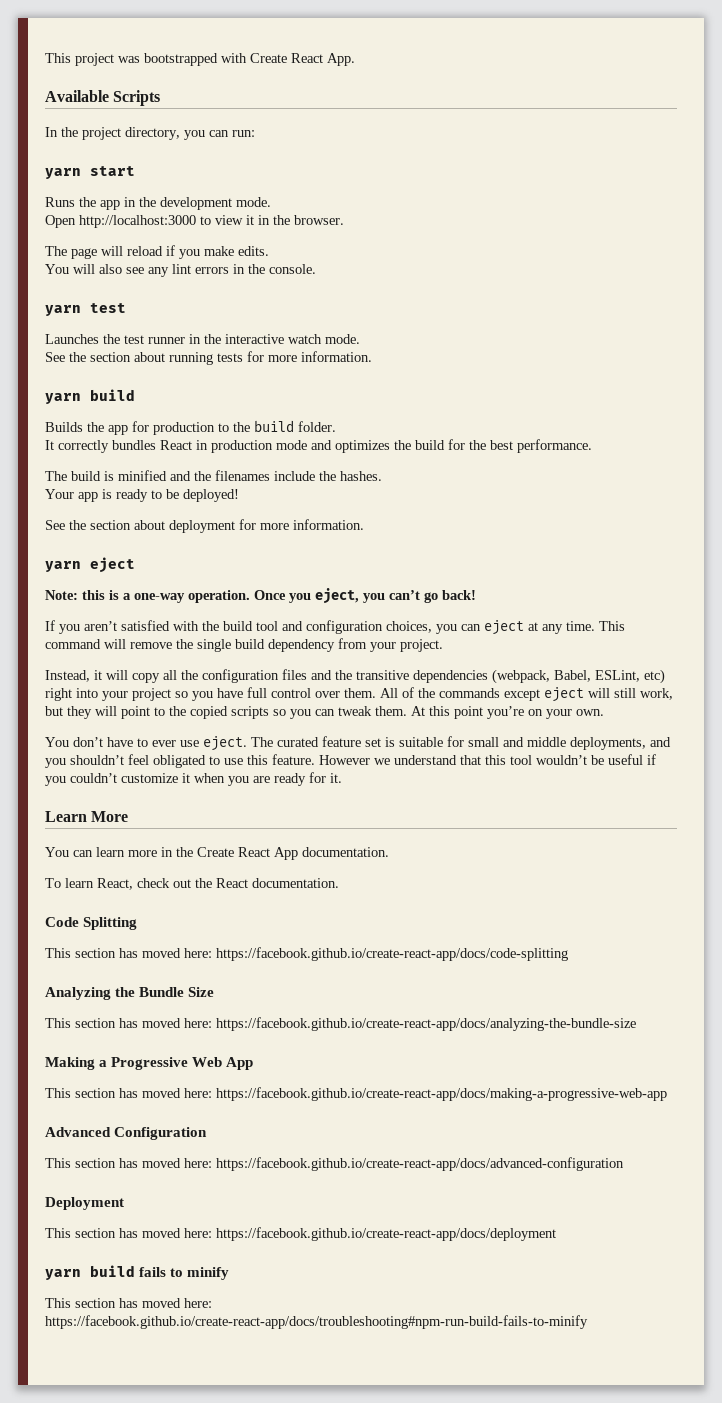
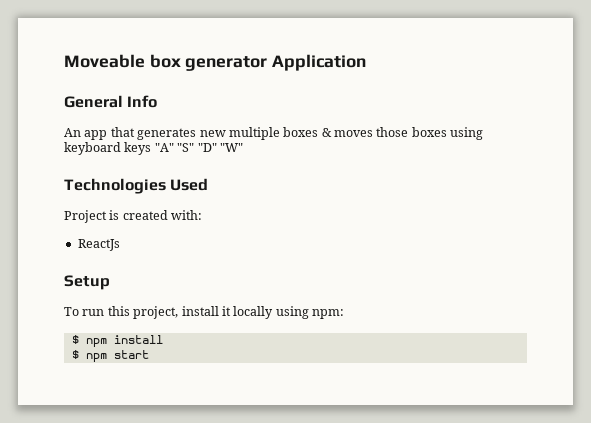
[45,53,355,66] [45,90,161,106] [45,127,255,140] [45,166,135,179] [45,197,271,210] [45,215,344,228] [45,245,269,259] [45,264,316,277] [45,303,126,316] [45,334,360,344] [45,351,372,365] [45,389,135,404] [45,420,336,435] [45,439,592,453] [45,470,382,481] [45,489,239,502] [45,519,364,533] [45,557,135,573] [45,588,476,604] [45,620,625,635] [45,638,443,652] [45,669,665,684] [45,687,673,702] [45,706,604,719] [45,736,671,751] [45,754,656,768] [45,772,342,786] [45,811,129,822] [45,847,389,860] [45,878,339,890] [45,917,138,930] [45,947,568,961] [45,987,215,1000] [45,1017,636,1031] [45,1057,254,1070] [45,1087,667,1101] [45,1127,208,1140] [45,1157,624,1171] [45,1197,124,1210] [45,1227,556,1241] [45,1265,230,1280] [45,1298,212,1308] [45,1315,588,1329] This project was bootstrapped with Create React App. // Available Scripts // In the project directory, you can run: // yarn start // Runs the app in the development mode. // Open http://localhost:3000 to view it in the browser. // The page will reload if you make edits. // You will also see any lint errors in the console. // yarn test // Launches the test runner in the interactive watch mode. // See the section about running tests for more information. // yarn build // Builds the app for production to the build folder. // It correctly bundles React in production mode and optimizes the build for the best performance. // The build is minified and the filenames include the hashes. // Your app is ready to be deployed! // See the section about deployment for more information. // yarn eject // Note: this is a one-way operation. Once you eject, you can’t go back! // If you aren’t satisfied with the build tool and configuration choices, you can eject at any time. This command will remove the single build dependency from your project. // Instead, it will copy all the configuration files and the transitive dependencies (webpack, Babel, ESLint, etc) right into your project so you have full control over them. All of the commands except eject will still work, but they will point to the copied scripts so you can tweak them. At this point you’re on your own. // You don’t have to ever use eject. The curated feature set is suitable for small and middle deployments, and you shouldn’t feel obligated to use this feature. However we understand that this tool wouldn’t be useful if you couldn’t customize it when you are ready for it. // Learn More // You can learn more in the Create React App documentation. // To learn React, check out the React documentation. // Code Splitting // This section has moved here: https://facebook.github.io/create-react-app/docs/code-splitting // Analyzing the Bundle Size // This section has moved here: https://facebook.github.io/create-react-app/docs/analyzing-the-bundle-size // Making a Progressive Web App // This section has moved here: https://facebook.github.io/create-react-app/docs/making-a-progressive-web-app // Advanced Configuration // This section has moved here: https://facebook.github.io/create-react-app/docs/advanced-configuration // Deployment // This section has moved here: https://facebook.github.io/create-react-app/docs/deployment // yarn build fails to minify // This section has moved here: https://facebook.github.io/create-react-app/docs/troubleshooting#npm-run-build-fails-to-minify -> [64,54,367,71] [64,95,158,108] [64,127,484,140] [64,142,243,155] [64,178,209,194] [64,210,203,223] [77,239,120,251] [64,275,110,290] [64,306,344,319] [71,335,163,347] [71,350,149,362] Moveable box generator Application // General Info // An app that generates new multiple boxes & moves those boxes using keyboard keys "A" "S" "D" "W" // Technologies Used // Project is created with: // ReactJs // Setup // To run this project, install it locally using npm: // $ npm install // $ npm start

